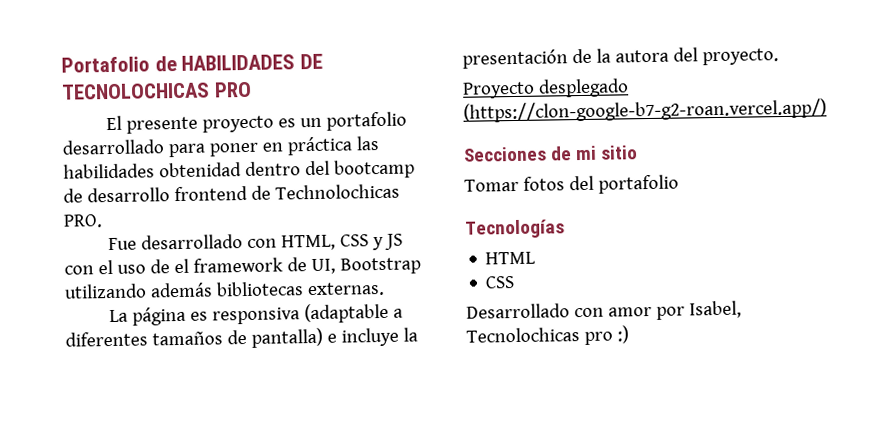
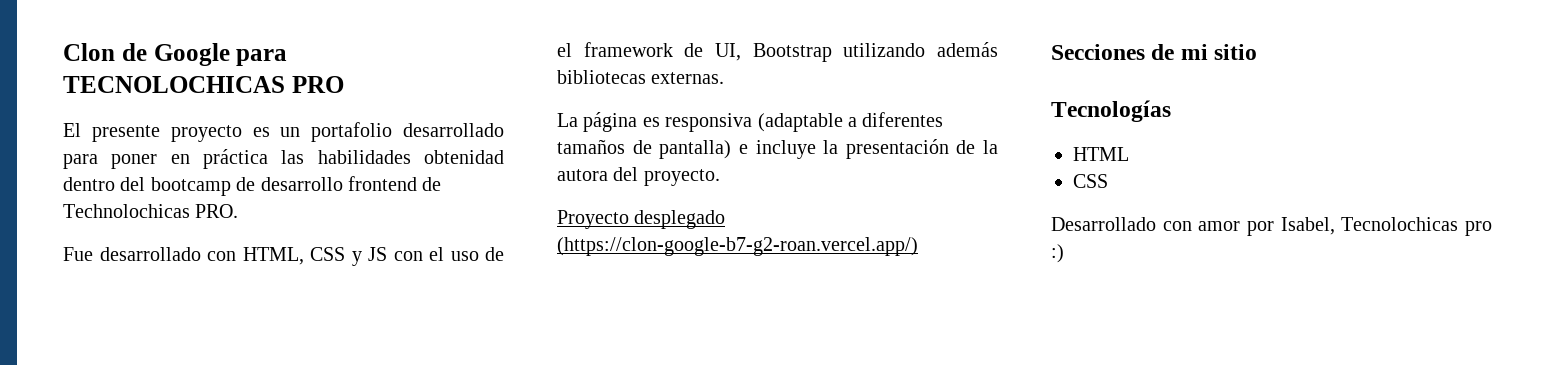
[61,53,323,73] Portafolio de HABILIDADES DE -> [63,43,288,66] Clon de Google para
[464,174,679,194] // Tomar fotos del portafolio -> (1258, 52) none

